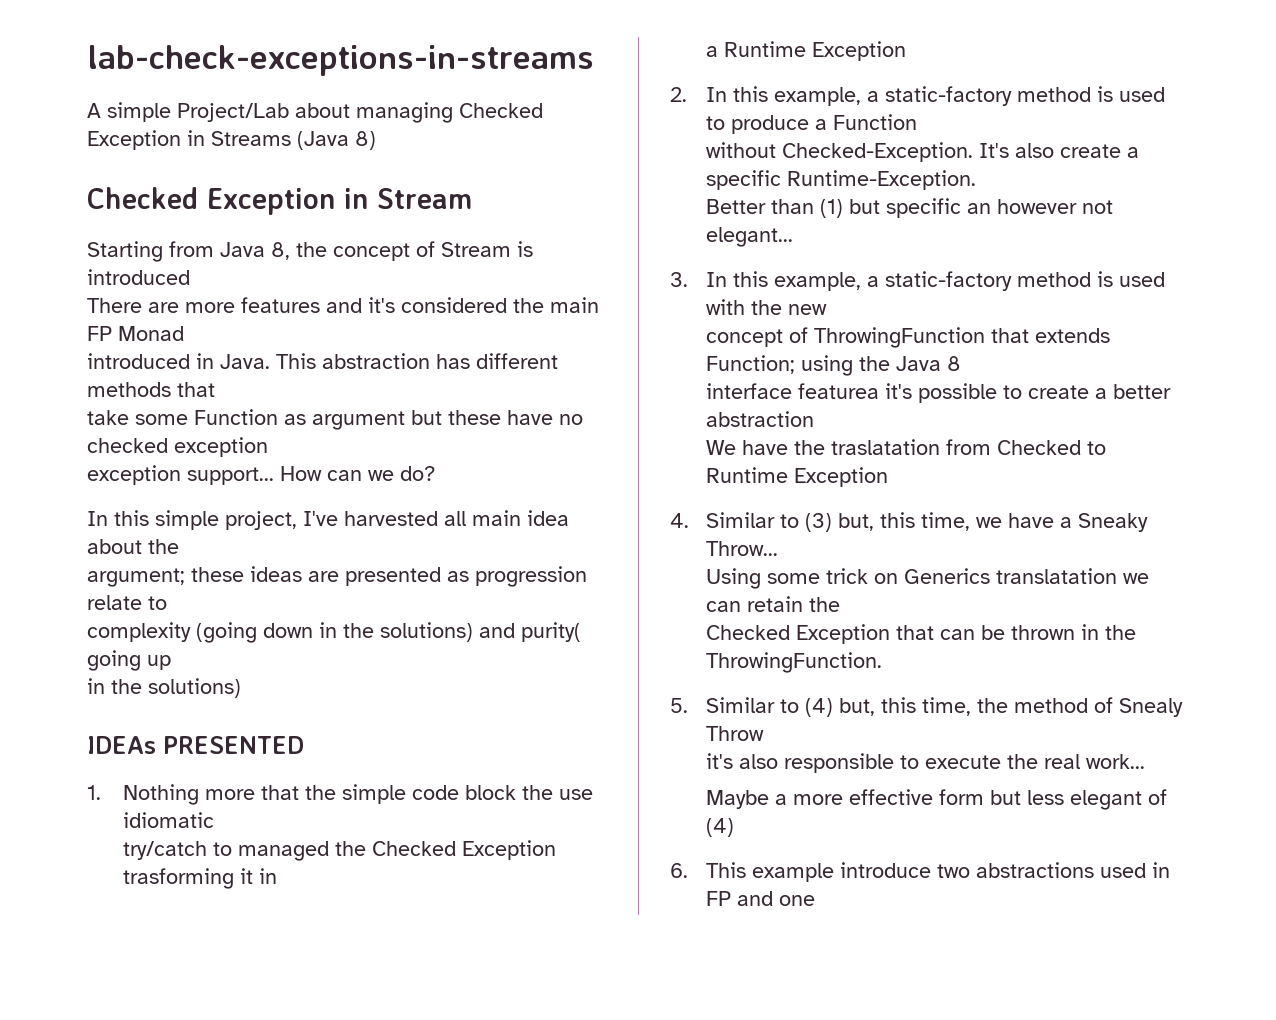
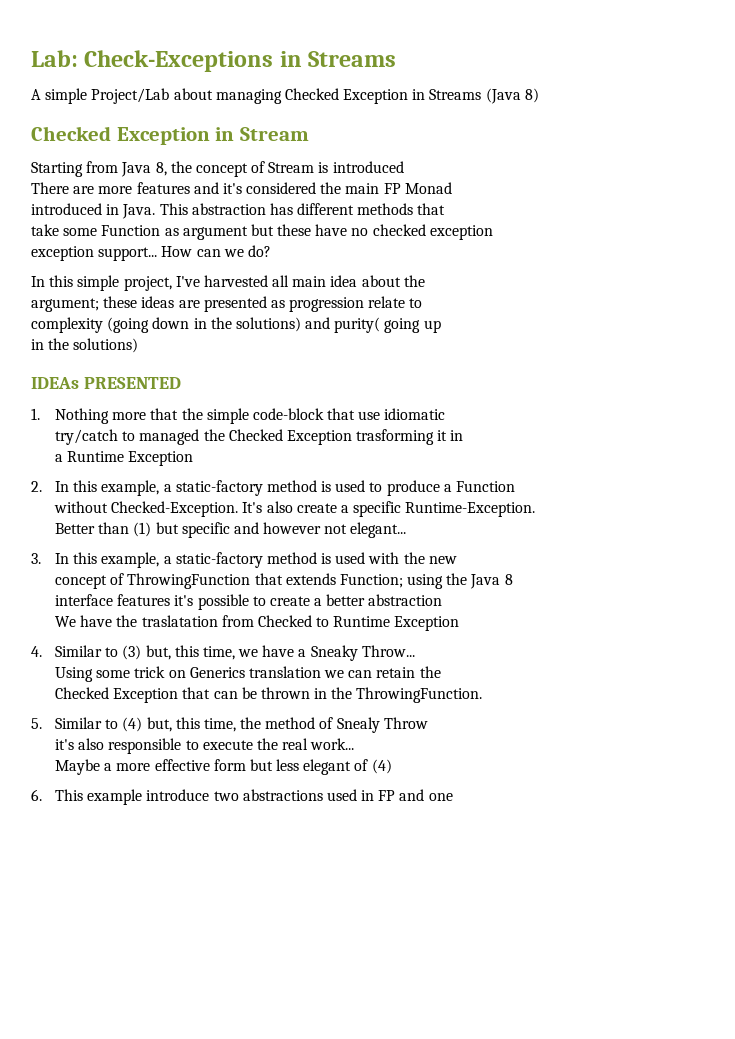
[87,45,594,76] lab-check-exceptions-in-streams -> [31,50,397,72] Lab: Check-Exceptions in Streams
[411,785,553,800] code block the -> [252,408,356,420] code-block that
[966,203,991,214] an -> [233,522,259,534] and
[797,383,879,399] featurea -> [117,594,171,606] features
[995,568,1117,584] translatation -> [248,666,321,678] translation

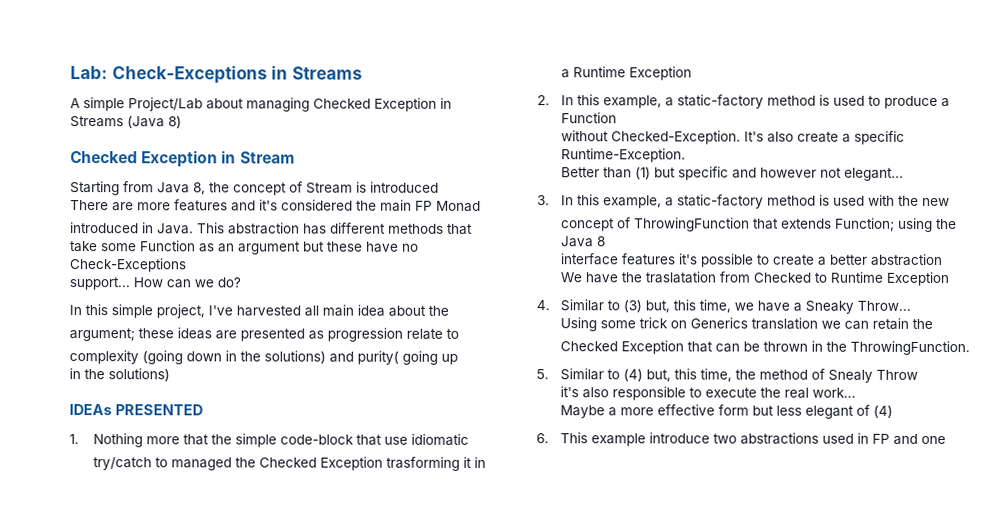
(179, 232) none -> [217,243,235,253] an
[372,224,493,240] [31,246,94,261] checked exception // exception -> [69,258,186,273] Check-Exceptions //

